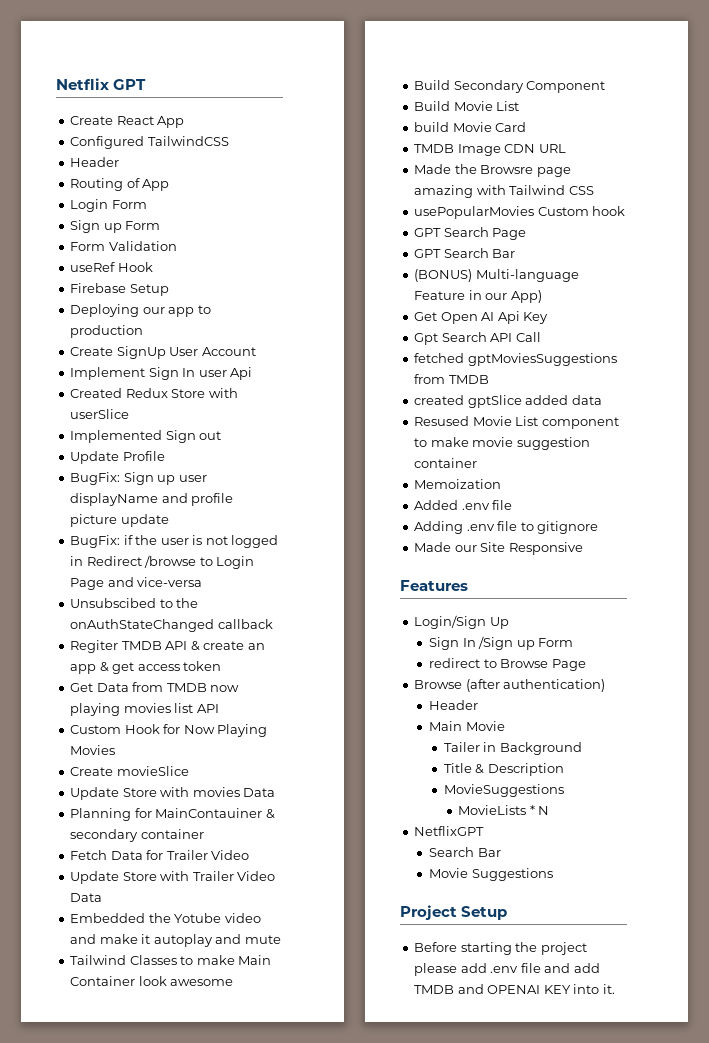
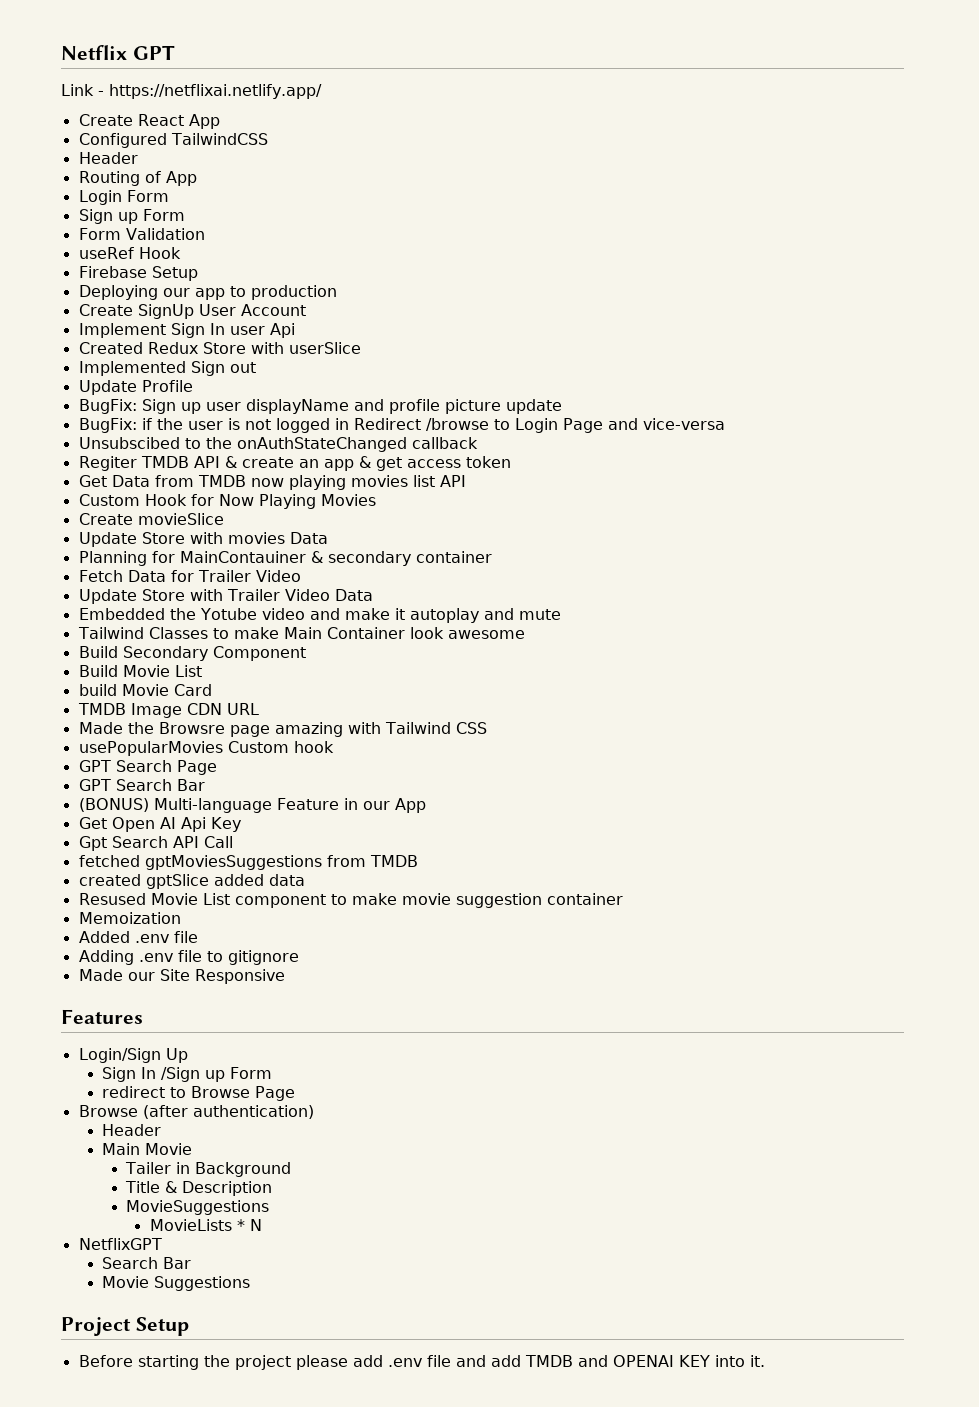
(147, 84) none -> [61,84,322,99] // Link - https://netflixai.netlify.app/
[510,290,542,303] App) -> [394,798,426,813] App

